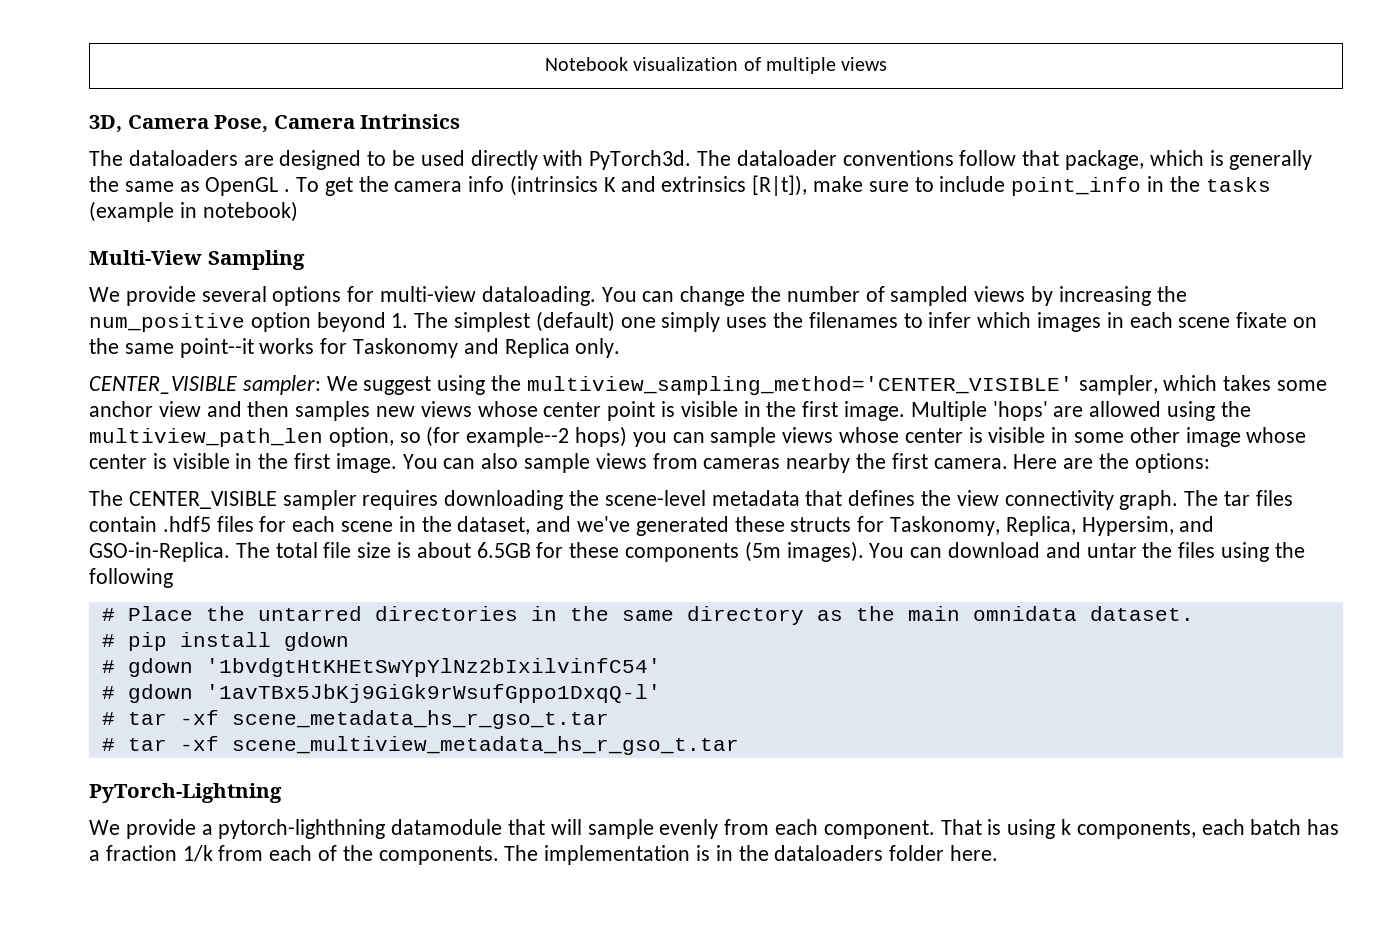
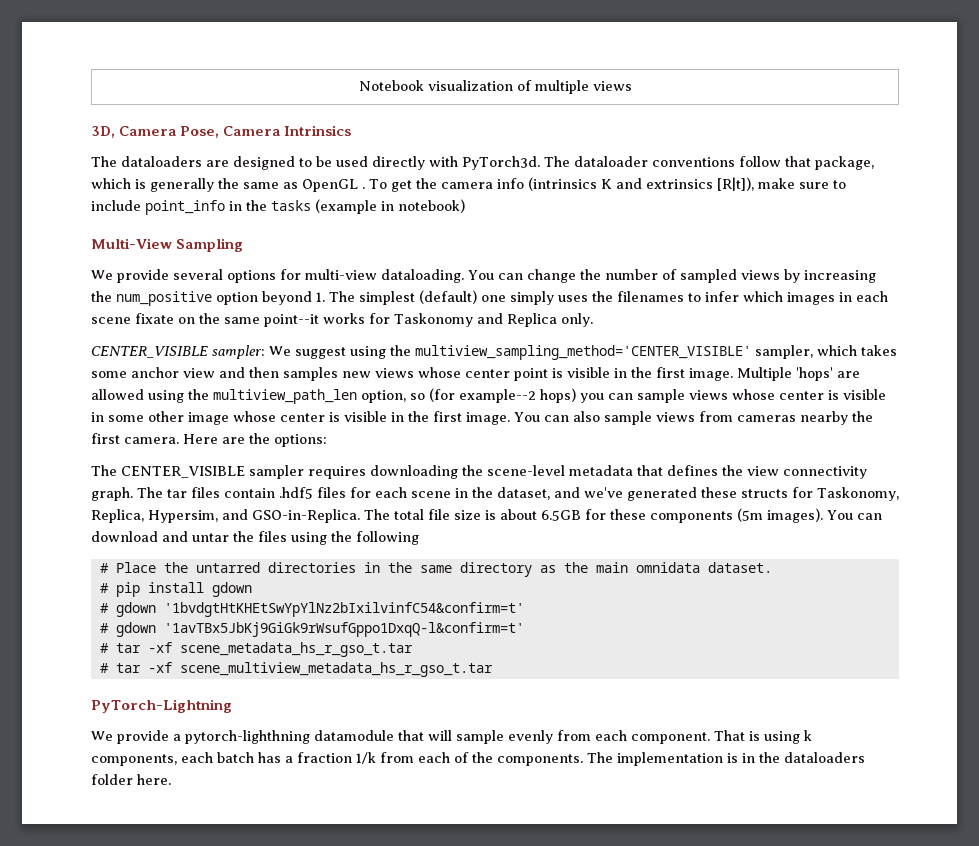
[205,658,661,677] [101,684,661,703] '1bvdgtHtKHEtSwYpYlNz2bIxilvinfC54' // # gdown '1avTBx5JbKj9GiGk9rWsufGppo1DxqQ-l' -> [163,602,524,617] [99,622,524,637] '1bvdgtHtKHEtSwYpYlNz2bIxilvinfC54&confirm=t' // # gdown '1avTBx5JbKj9GiGk9rWsufGppo1DxqQ-l&confirm=t'

